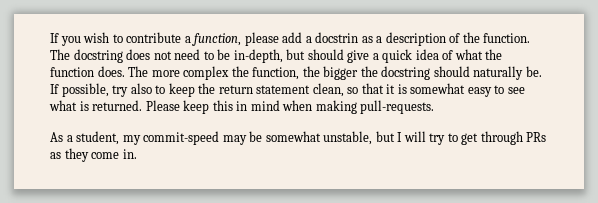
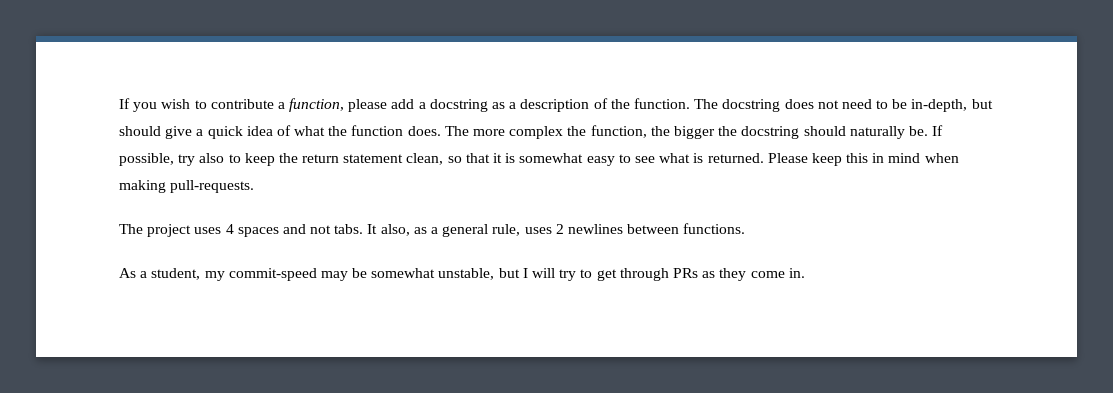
[315,32,359,43] docstrin -> [429,99,488,112] docstring
(435, 107) none -> [119,223,746,237] // The project uses 4 spaces and not tabs. It also, as a general rule, uses 2 newlines between functions.

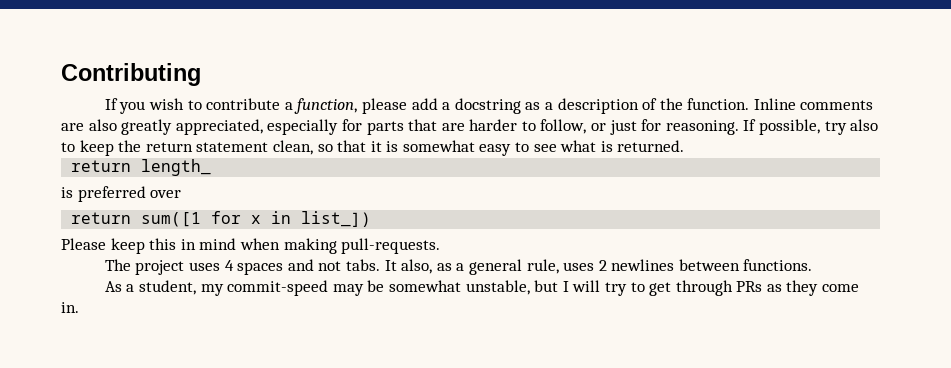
(119, 103) none -> [61,63,201,86] Contributing //
[694,99,993,112] [119,125,928,139] The docstring does not need to be in-depth, but should give a quick idea of what the function does. The more complex the function, the bigger the docstring should naturally be. -> [753,98,874,110] [61,119,739,135] Inline comments are also greatly appreciated, especially for parts that are harder to follow, or just for reasoning.
(764, 158) none -> [71,159,212,176] [61,186,182,202] [71,211,372,227] // return length_ // is preferred over // return sum([1 for x in list_]) //

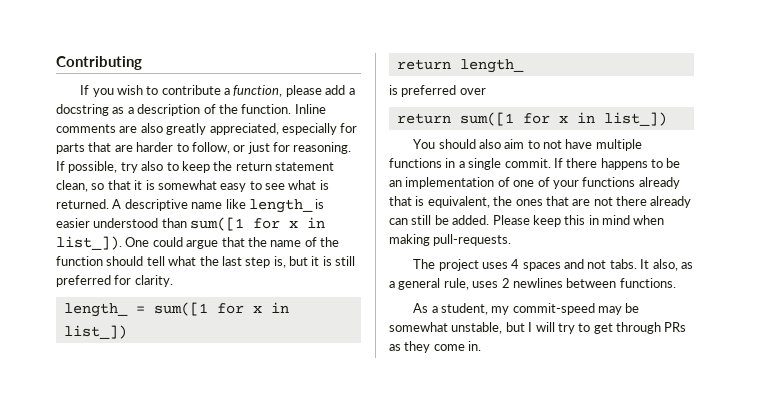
(685, 146) none -> [112,199,325,213] [56,217,326,231] [56,236,339,250] [56,256,356,268] [56,275,173,287] [63,302,289,317] [63,325,127,339] A descriptive name like length_ is easier understood than sum([1 for x in list_]). One could argue that the name of the function should tell what the last step is, but it is still preferred for clarity. // length_ = sum([1 for x in list_])
(372, 219) none -> [413,139,642,151] [389,158,681,170] [389,177,680,189] [389,196,692,208] [389,215,490,225] You should also aim to not have multiple functions in a single commit. If there happens to be an implementation of one of your functions already that is equivalent, the ones that are not there already can still be added.

